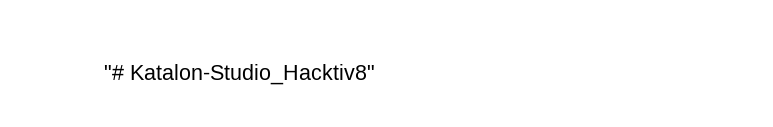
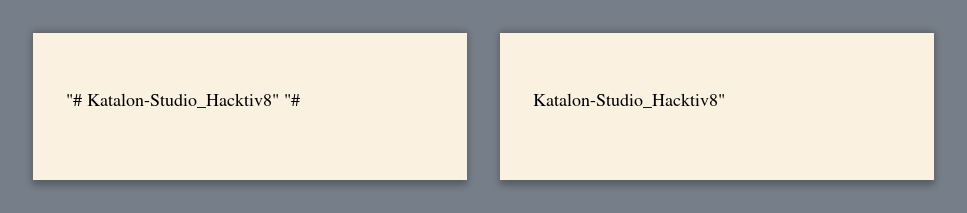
[104,64,375,85] "# Katalon-Studio_Hacktiv8" -> [66,93,725,108] "# Katalon-Studio_Hacktiv8" "# Katalon-Studio_Hacktiv8"

